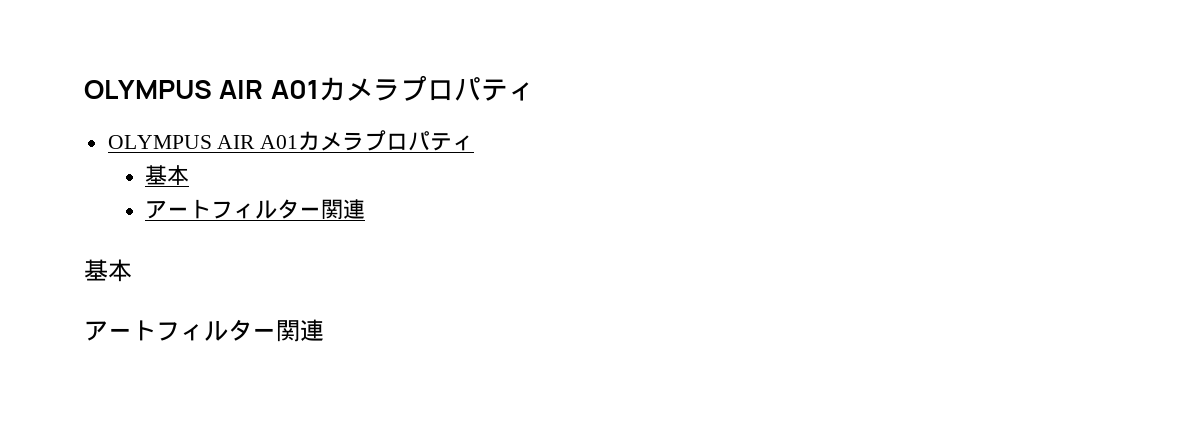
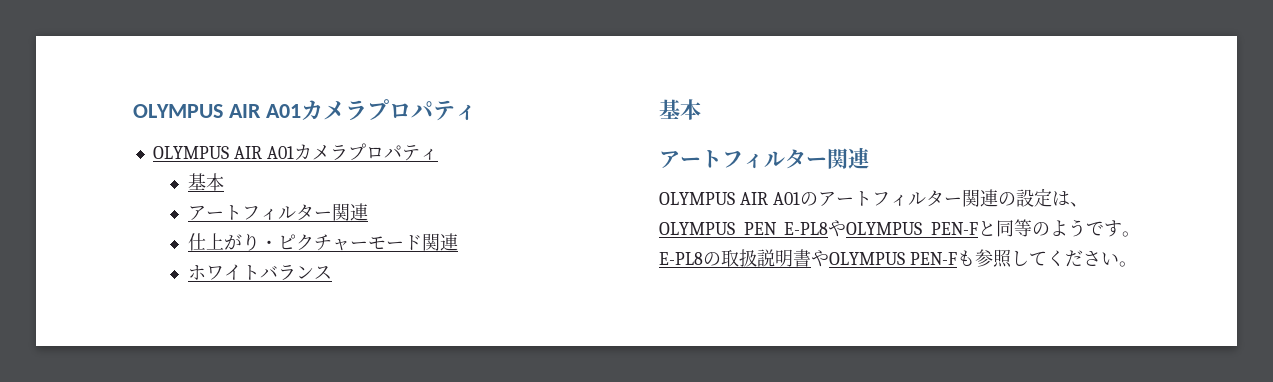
[84,259,132,282] [84,319,324,342] // 基本 // アートフィルター関連 -> [187,233,458,251] [187,264,332,281] [659,99,701,120] [659,147,869,169] [659,188,1088,207] [659,219,1140,237] [659,249,1137,268] // 仕上がり・ピクチャーモード関連 // ホワイトバランス // 基本 // アートフィルター関連 // OLYMPUS AIR A01のアートフィルター関連の設定は、OLYMPUS PEN E-PL8やOLYMPUS PEN-Fと同等のようです。E-PL8の取扱説明書やOLYMPUS PEN-Fも参照してください。

